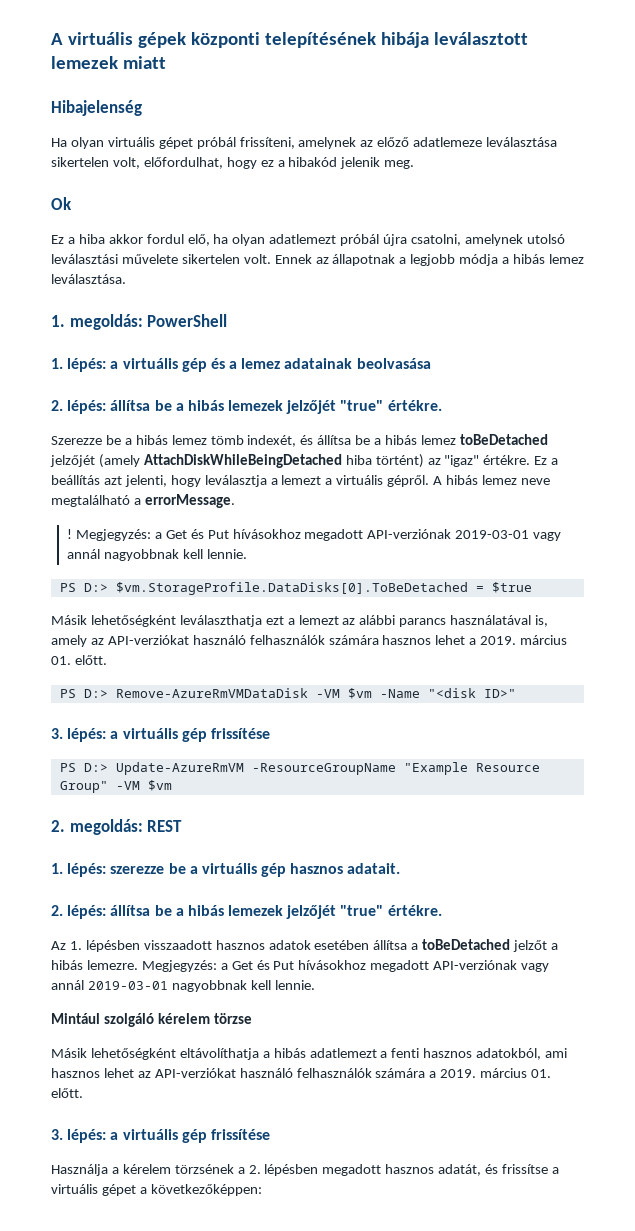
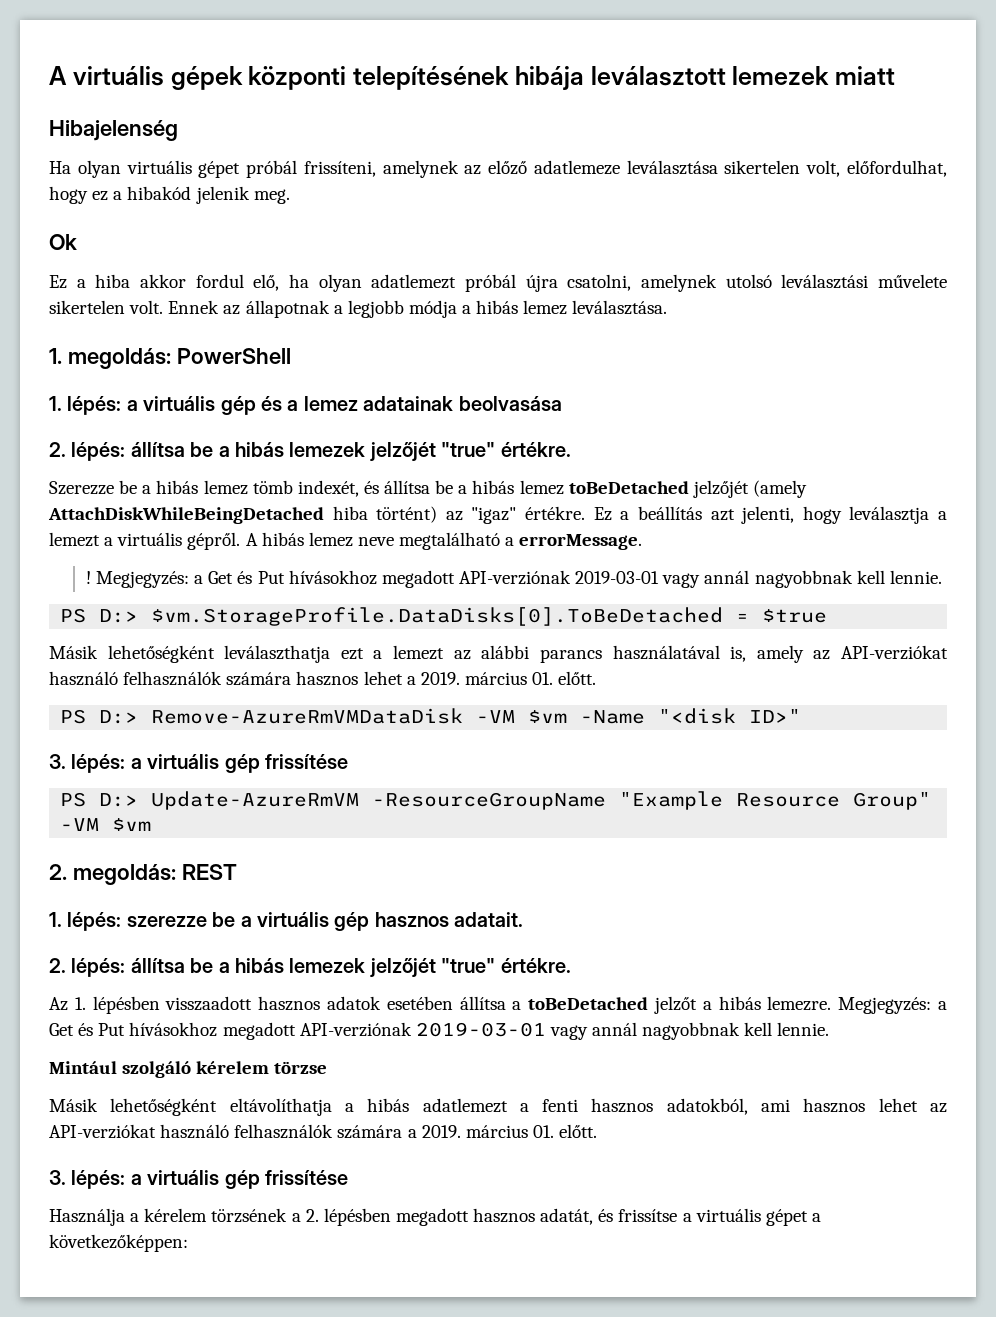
[521,963,550,972] [51,980,168,990] vagy annál 2019-03-01 -> [415,1022,638,1040] 2019-03-01 vagy annál

